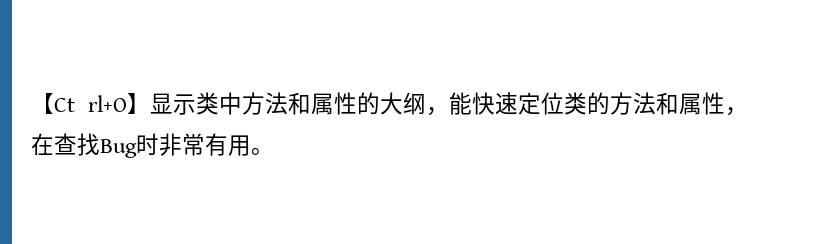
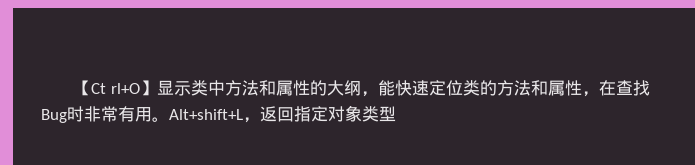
(274, 151) none -> [169,105,396,123] Alt+shift+L，返回指定对象类型

